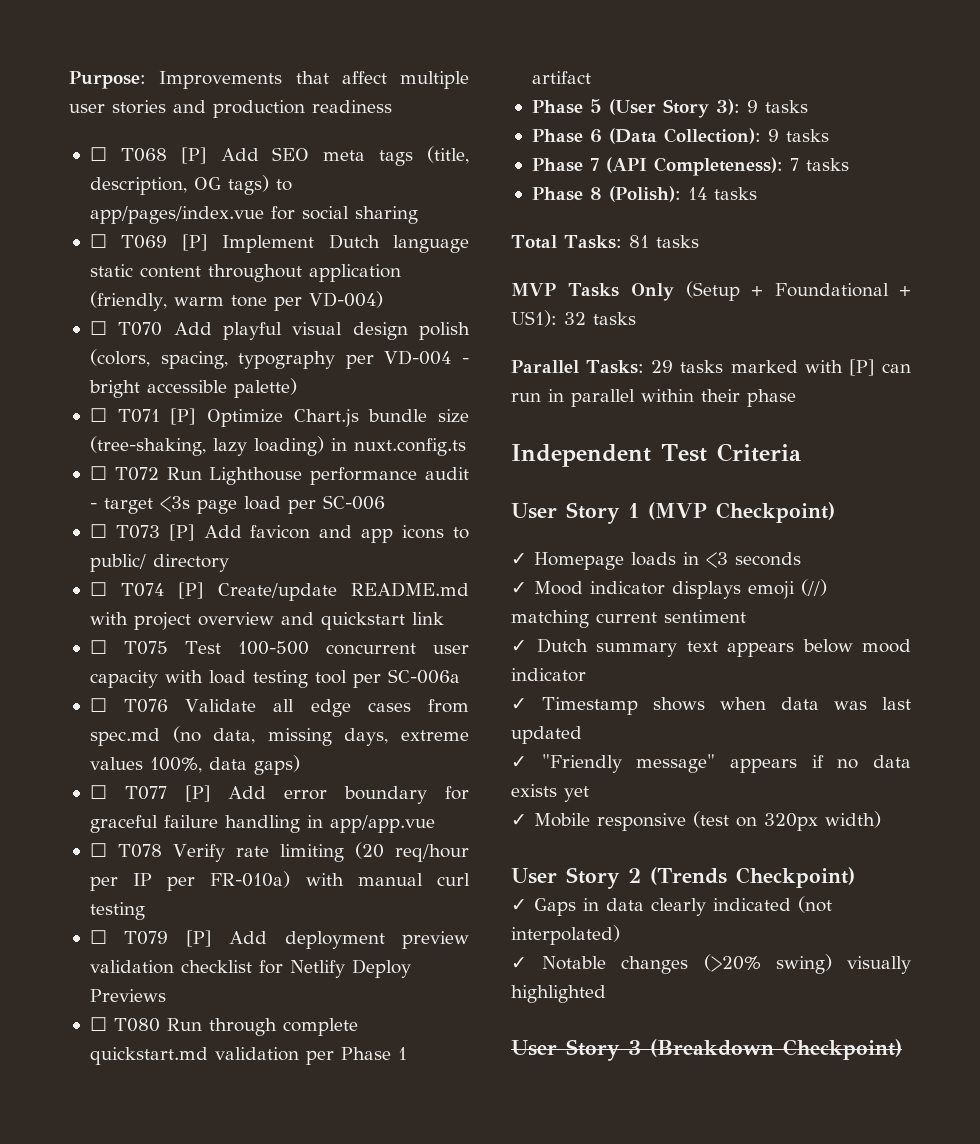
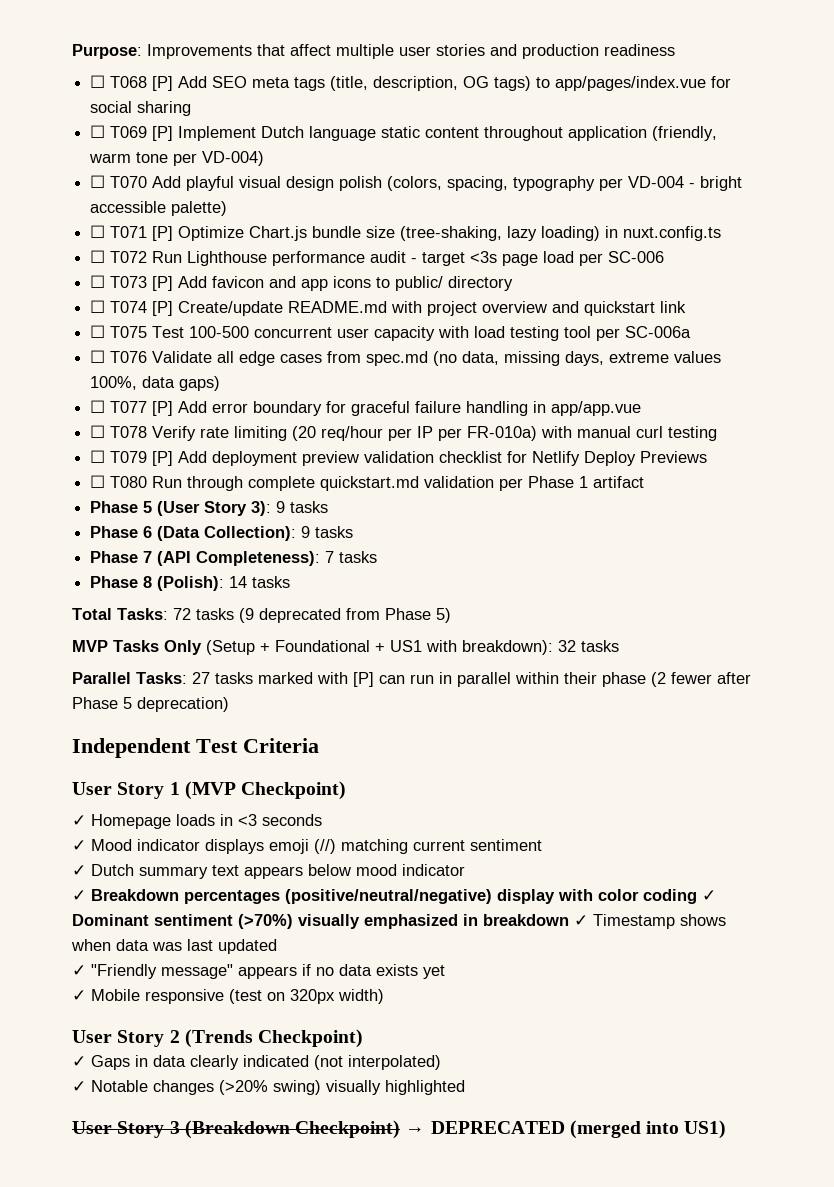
[628,235,699,248] 81 tasks -> [173,608,451,623] 72 tasks (9 deprecated from Phase 5)
[511,310,557,327] US1): -> [390,640,553,655] US1 with breakdown):
[651,360,674,373] 29 -> [192,672,210,684] 27
(796, 398) none -> [651,672,751,687] [72,697,229,712] (2 fewer after Phase 5 deprecation)
(527, 704) none -> [91,889,716,904] [72,914,588,929] Breakdown percentages (positive/neutral/negative) display with color coding ✓ Dominant sentiment (>70%) visually emphasized in breakdown ✓
(902, 1049) none -> [405,1120,727,1139] → DEPRECATED (merged into US1)

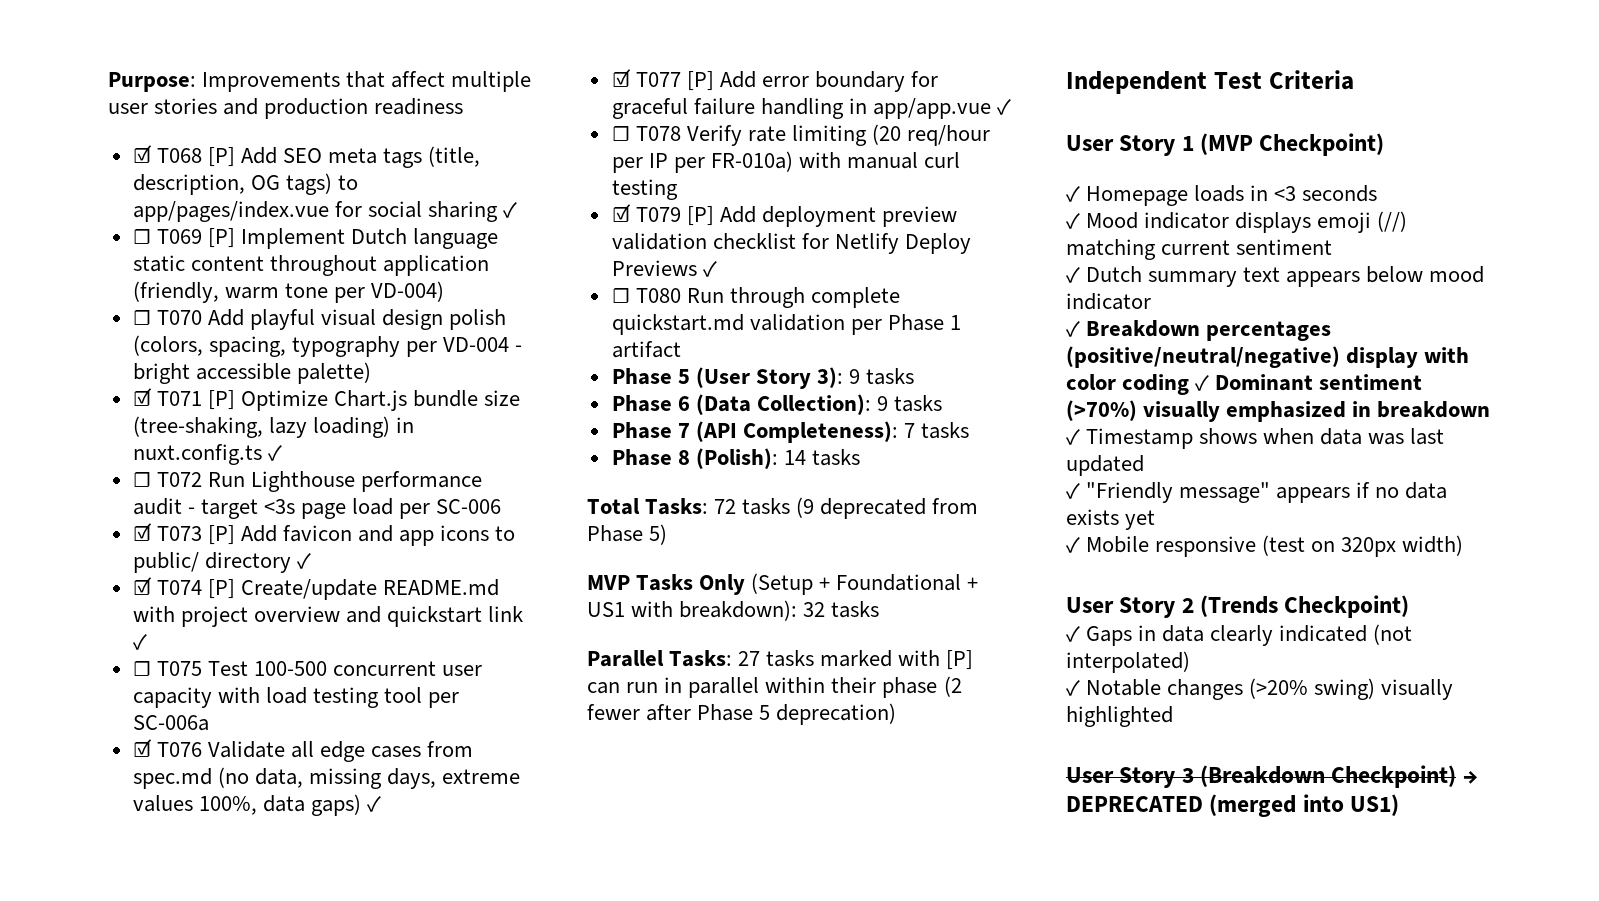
[90,75,106,88] ☐ -> [132,145,152,163] ☑
(192, 108) none -> [503,202,518,218] ✓
[90,225,106,238] ☐ -> [132,388,152,406] ☑
(722, 233) none -> [267,445,282,461] ✓
[90,275,106,288] ☐ -> [132,523,152,541] ☑
[90,300,106,313] // ☐ -> [296,553,311,569] [132,577,152,595] ✓ // ☑
(687, 307) none -> [132,634,147,650] ✓
[90,350,106,363] ☐ -> [132,739,152,757] ☑
[90,400,106,413] // ☐ -> [367,796,382,812] [611,69,631,87] ✓ // ☑
(642, 408) none -> [997,99,1012,115] ✓
[90,450,106,463] ☐ -> [611,204,631,222] ☑
(708, 457) none -> [702,261,717,277] ✓

